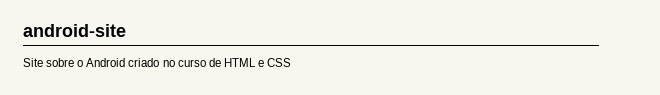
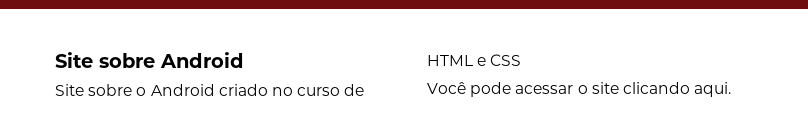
[23,24,126,37] android-site -> [55,52,244,68] Site sobre Android
(292, 62) none -> [427,82,732,97] // Você pode acessar o site clicando aqui.

